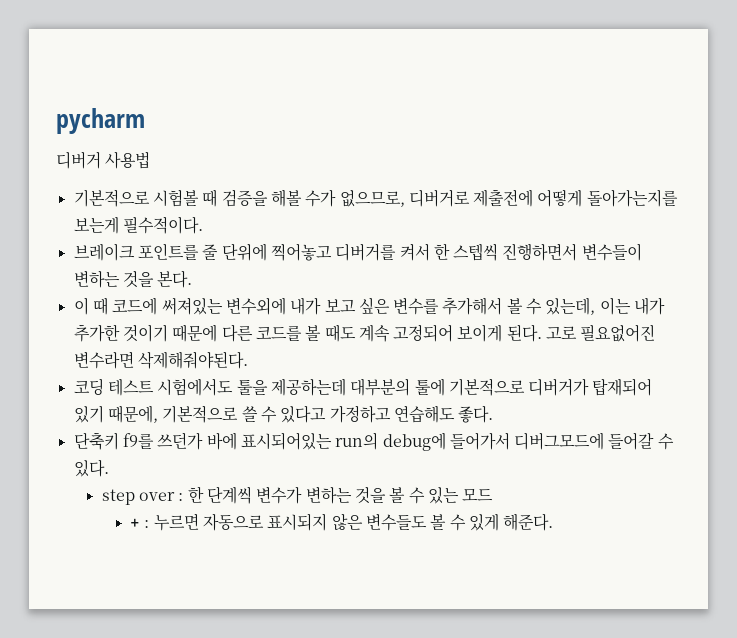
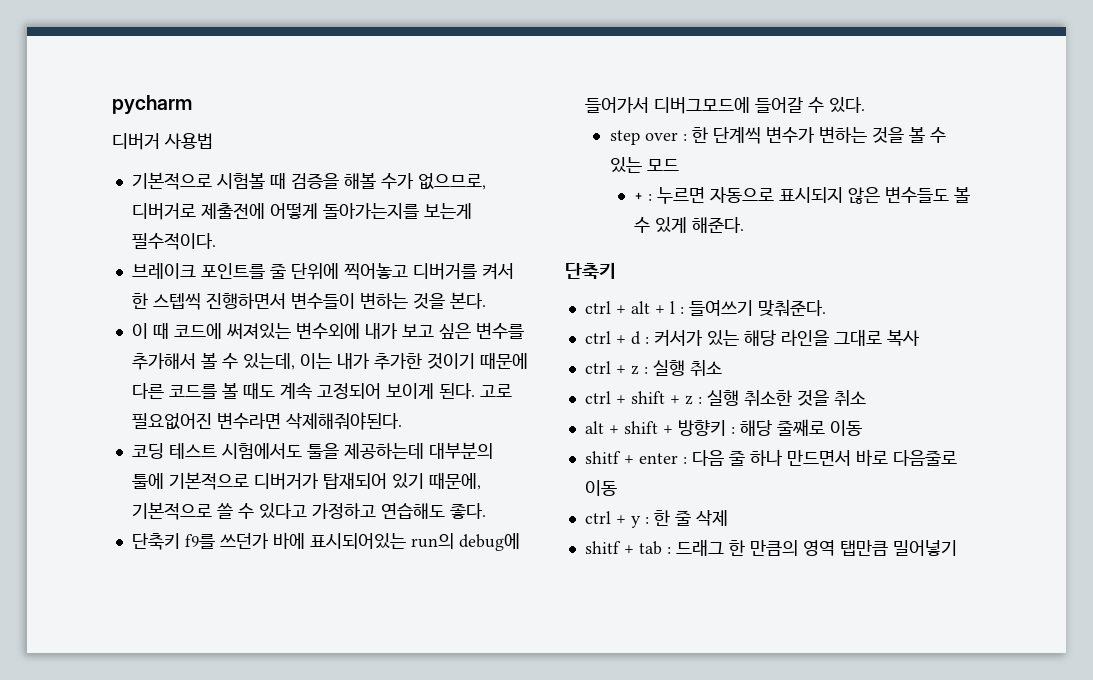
(554, 522) none -> [565,262,616,279] [584,299,826,317] [584,329,920,346] [584,360,722,376] [584,390,866,406] [584,419,862,436] [584,449,957,466] [584,480,617,496] [584,510,728,528] [584,540,957,556] // 단축키 // ctrl + alt + l : 들여쓰기 맞춰준다. // ctrl + d : 커서가 있는 해당 라인을 그대로 복사 // ctrl + z : 실행 취소 // ctrl + shift + z : 실행 취소한 것을 취소 // alt + shift + 방향키 : 해당 줄째로 이동 // shitf + enter : 다음 줄 하나 만드면서 바로 다음줄로 이동 // ctrl + y : 한 줄 삭제 // shitf + tab : 드래그 한 만큼의 영역 탭만큼 밀어넣기

